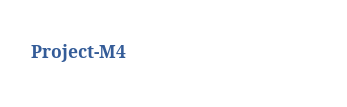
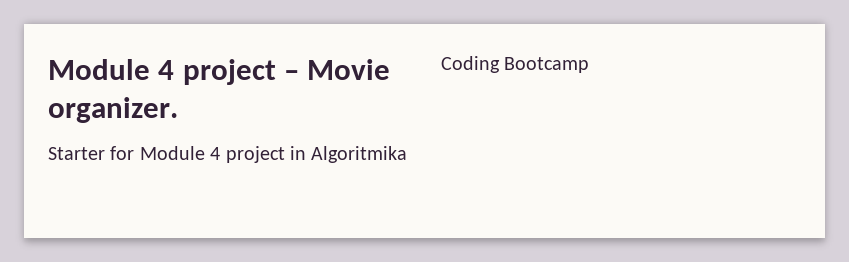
[31,44,126,62] Project-M4 -> [48,59,391,85] [48,97,178,123] [48,146,408,163] [441,56,590,73] Module 4 project – Movie organizer. // Starter for Module 4 project in Algoritmika Coding Bootcamp

